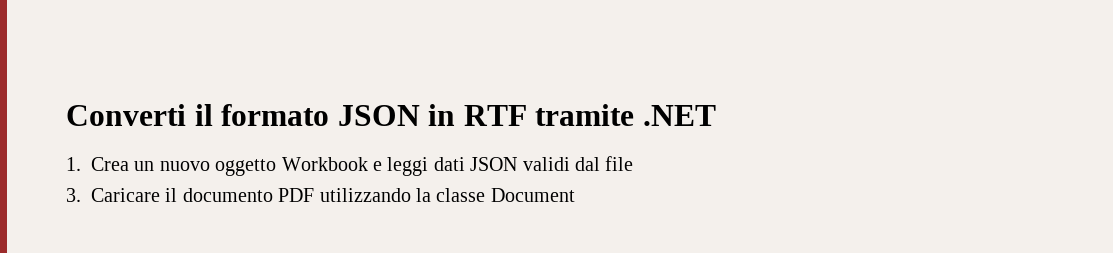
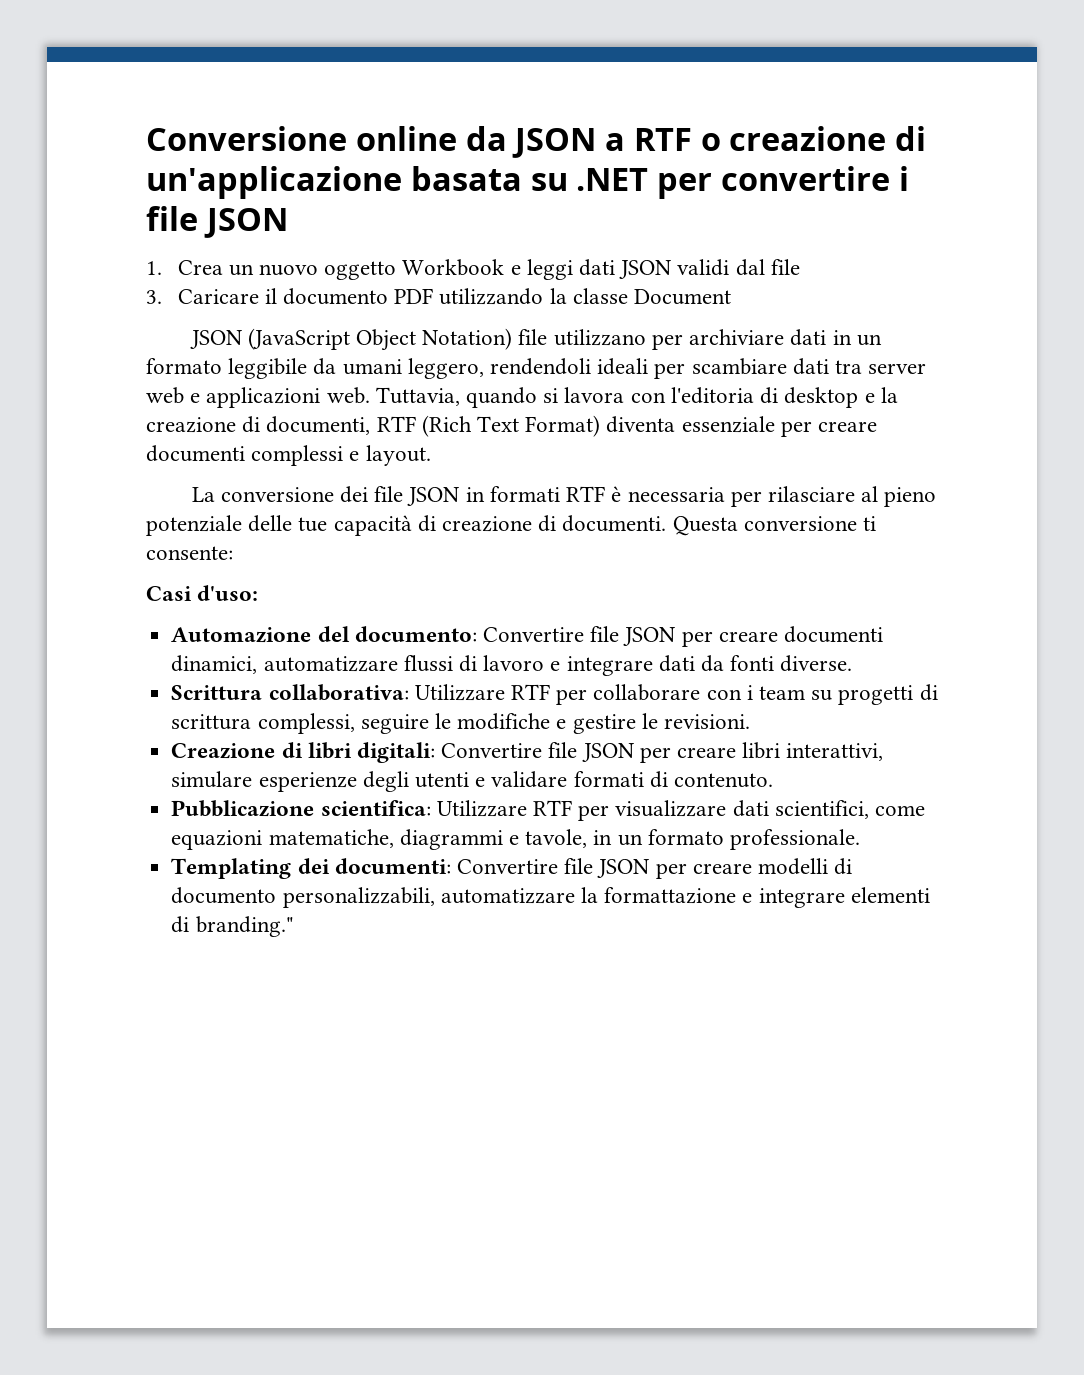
[66,104,716,126] Converti il formato JSON in RTF tramite .NET -> [146,126,927,158] [146,166,909,199] [146,206,288,238] Conversione online da JSON a RTF o creazione di un'applicazione basata su .NET per convertire i file JSON
(575, 195) none -> [189,328,882,351] [146,358,927,379] [146,387,898,408] [146,415,878,437] [146,445,431,466] [191,486,937,507] [146,515,877,536] [146,546,233,560] [146,585,259,601] [171,626,883,647] [171,655,853,676] [171,684,938,705] [171,713,750,734] [171,742,884,763] [171,771,773,792] [171,800,925,821] [171,829,860,850] [171,858,853,879] [171,887,930,908] [171,916,294,937] // JSON (JavaScript Object Notation) file utilizzano per archiviare dati in un formato leggibile da umani leggero, rendendoli ideali per scambiare dati tra server web e applicazioni web. Tuttavia, quando si lavora con l'editoria di desktop e la creazione di documenti, RTF (Rich Text Format) diventa essenziale per creare documenti complessi e layout. // La conversione dei file JSON in formati RTF è necessaria per rilasciare al pieno potenziale delle tue capacità di creazione di documenti. Questa conversione ti consente: // Casi d'uso: // Automazione del documento: Convertire file JSON per creare documenti dinamici, automatizzare flussi di lavoro e integrare dati da fonti diverse. // Scrittura collaborativa: Utilizzare RTF per collaborare con i team su progetti di scrittura complessi, seguire le modifiche e gestire le revisioni. // Creazione di libri digitali: Convertire file JSON per creare libri interattivi, simulare esperienze degli utenti e validare formati di contenuto. // Pubblicazione scientifica: Utilizzare RTF per visualizzare dati scientifici, come equazioni matematiche, diagrammi e tavole, in un formato professionale. // Templating dei documenti: Convertire file JSON per creare modelli di documento personalizzabili, automatizzare la formattazione e integrare elementi di branding."

